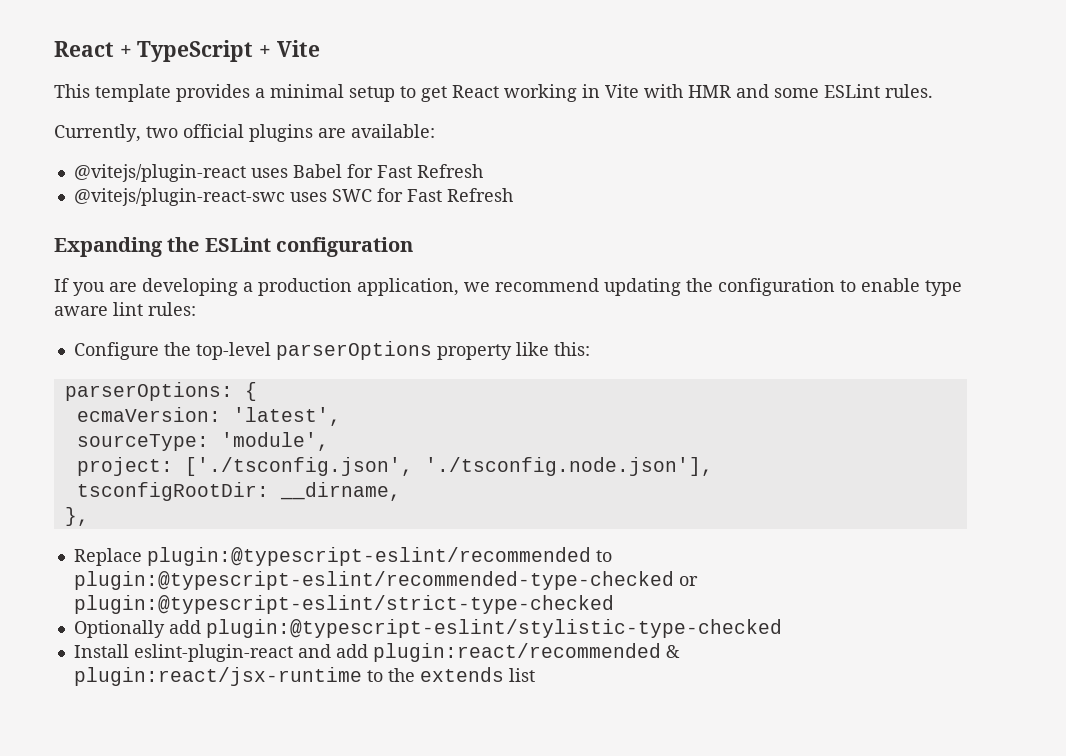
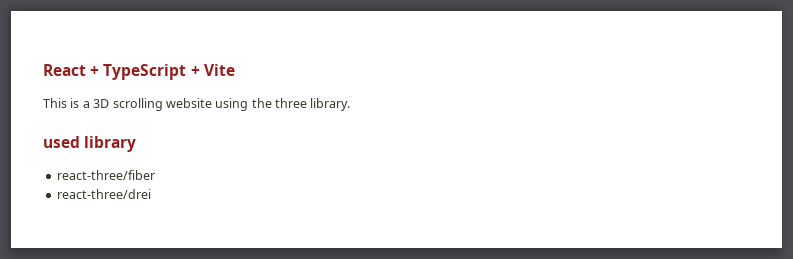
[95,84,933,102] [54,124,435,142] [73,164,483,182] [73,188,513,206] [54,237,414,257] [54,278,962,296] [54,302,196,316] [73,341,590,360] [64,382,257,401] [76,407,341,426] [76,432,329,451] [76,457,713,476] [76,482,401,501] [64,507,89,526] [73,547,612,566] [73,571,698,590] [73,595,614,614] [73,619,782,638] [73,643,680,662] [73,667,535,686] template provides a minimal setup to get React working in Vite with HMR and some ESLint rules. // Currently, two official plugins are available: // @vitejs/plugin-react uses Babel for Fast Refresh // @vitejs/plugin-react-swc uses SWC for Fast Refresh // Expanding the ESLint configuration // If you are developing a production application, we recommend updating the configuration to enable type aware lint rules: // Configure the top-level parserOptions property like this: // parserOptions: { // ecmaVersion: 'latest', // sourceType: 'module', // project: ['./tsconfig.json', './tsconfig.node.json'], // tsconfigRootDir: __dirname, // }, // Replace plugin:@typescript-eslint/recommended to plugin:@typescript-eslint/recommended-type-checked or plugin:@typescript-eslint/strict-type-checked // Optionally add plugin:@typescript-eslint/stylistic-type-checked // Install eslint-plugin-react and add plugin:react/recommended & plugin:react/jsx-runtime to the extends list -> [70,98,351,111] [43,136,137,152] [56,170,155,180] [56,189,151,199] is a 3D scrolling website using the three library. // used library // react-three/fiber // react-three/drei

